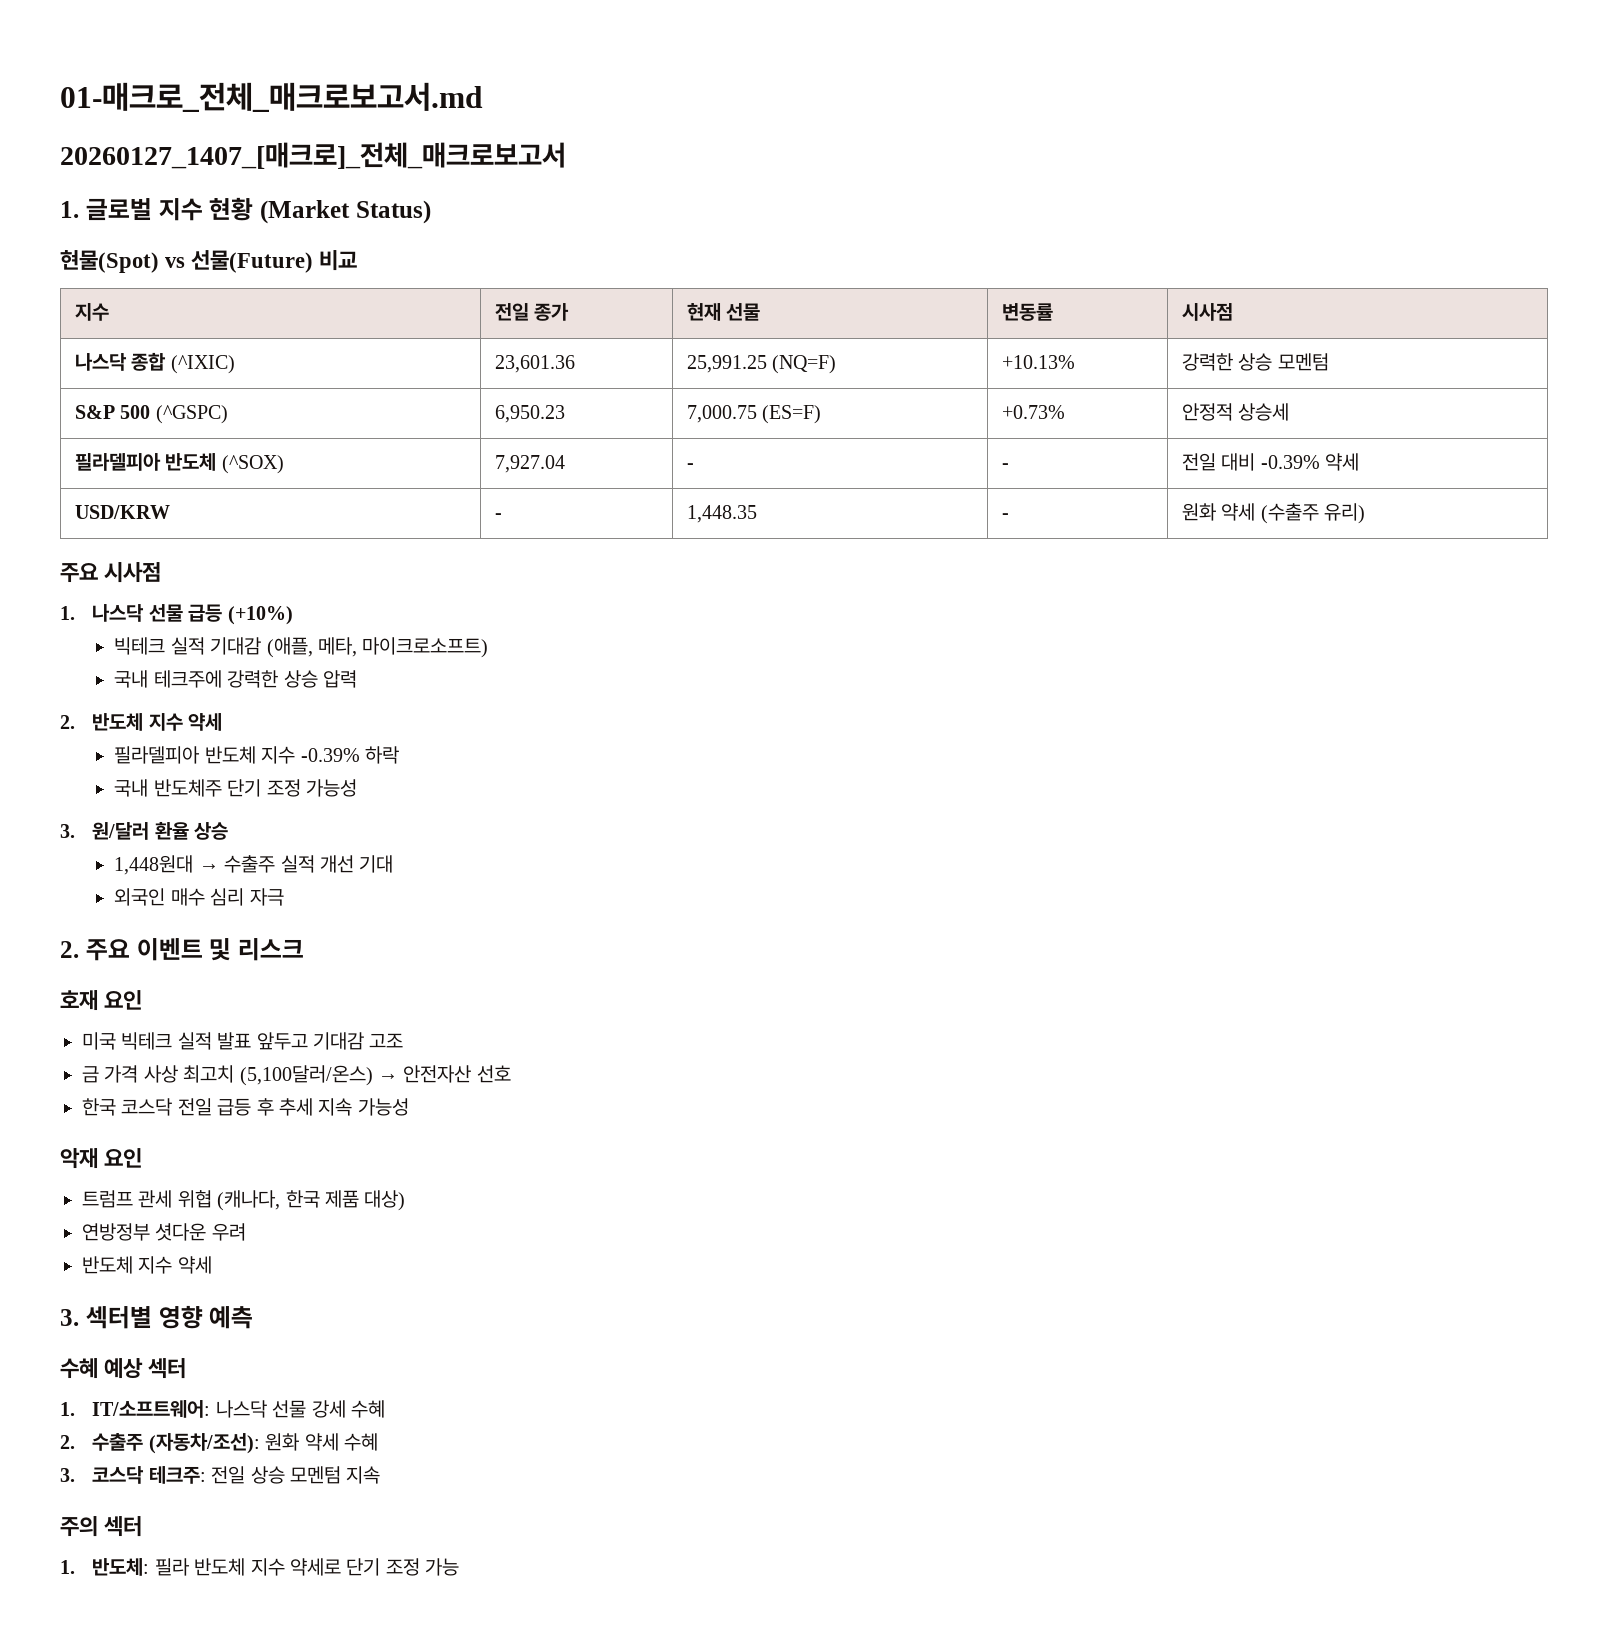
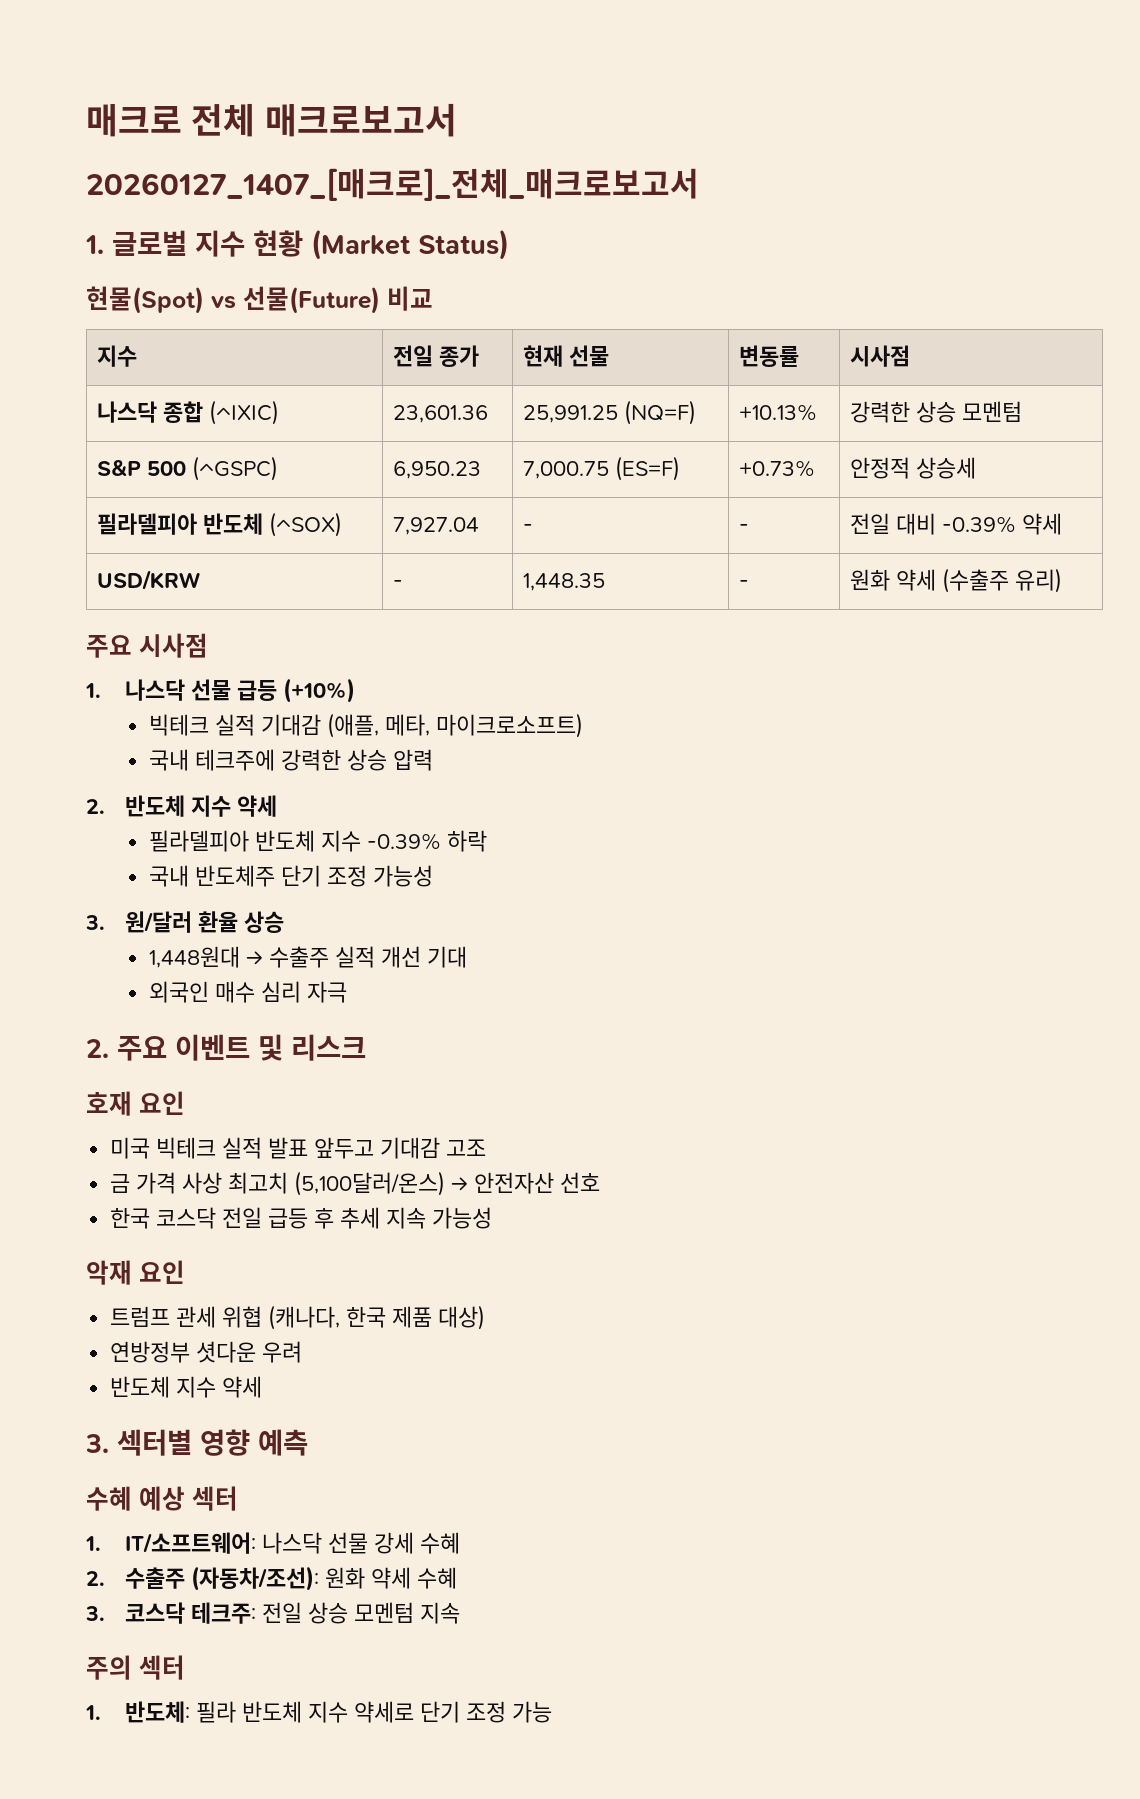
[60,82,483,112] 01-매크로_전체_매크로보고서.md -> [86,103,457,137] 매크로 전체 매크로보고서

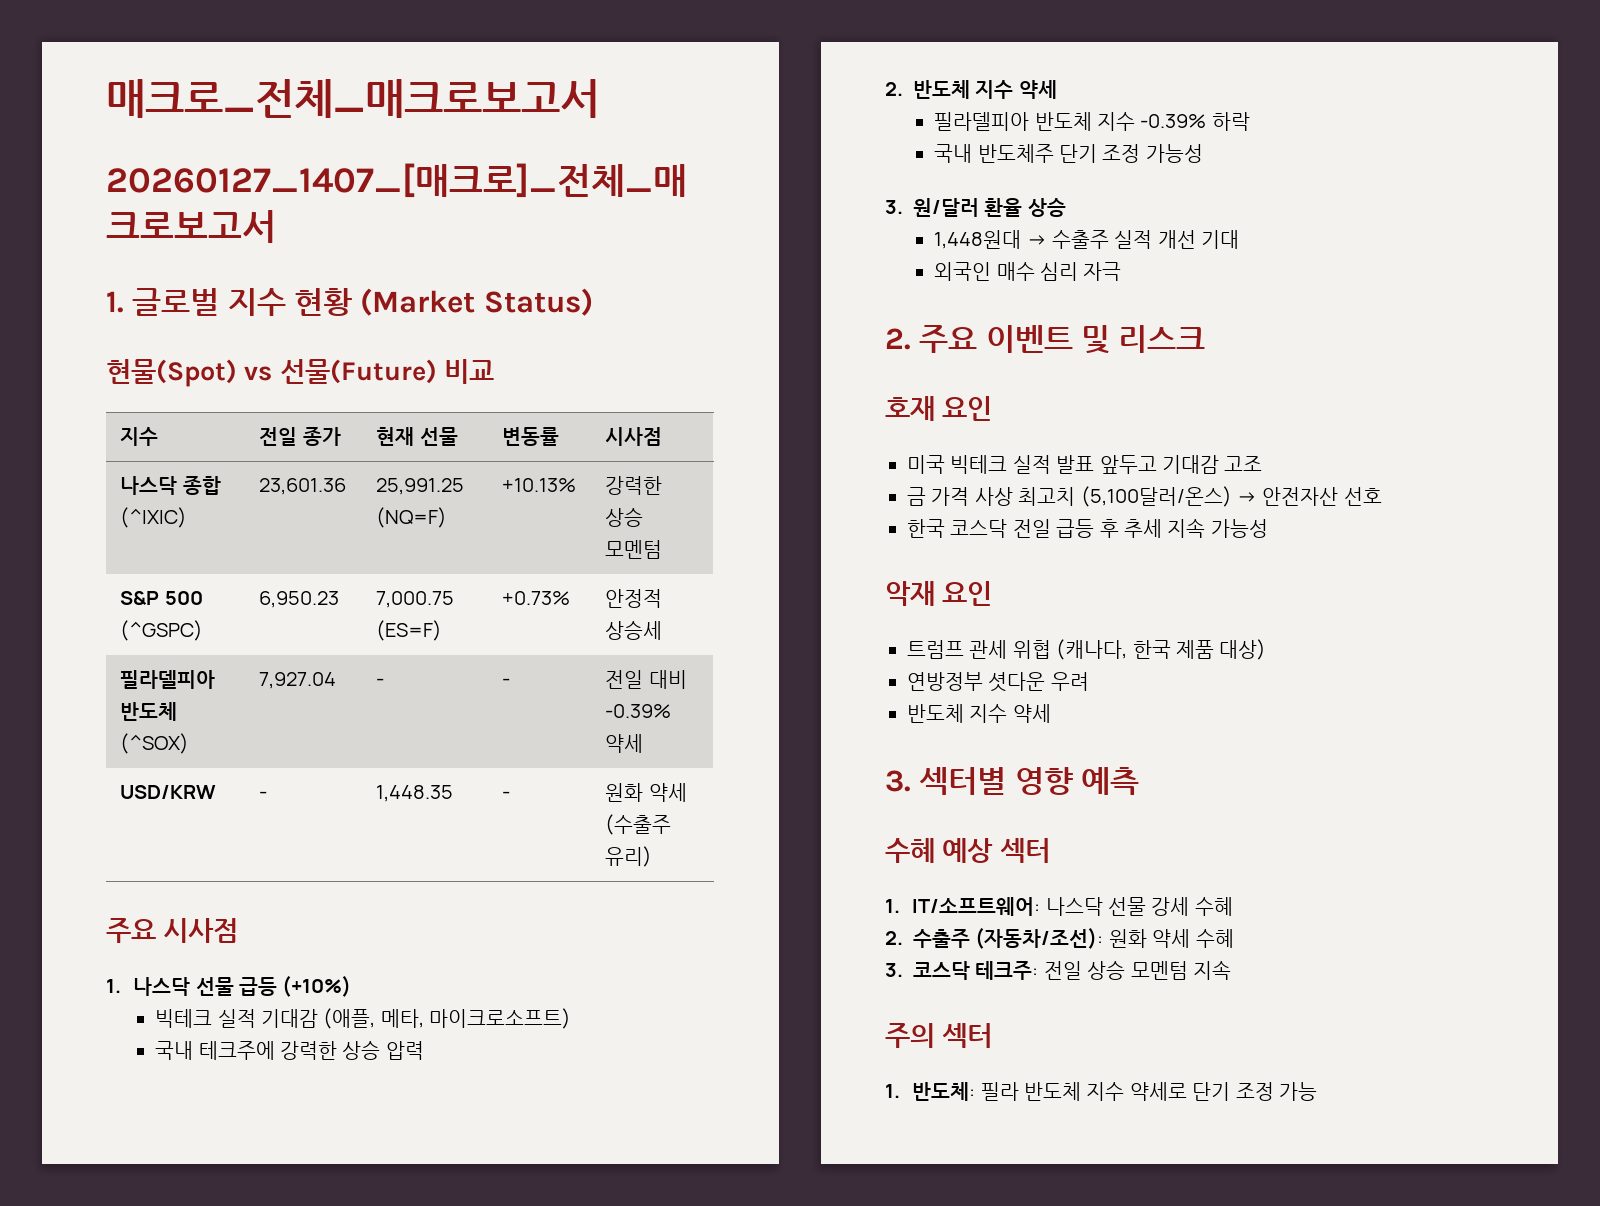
[86,103,457,137] 매크로 전체 매크로보고서 -> [106,79,599,118] 매크로_전체_매크로보고서

